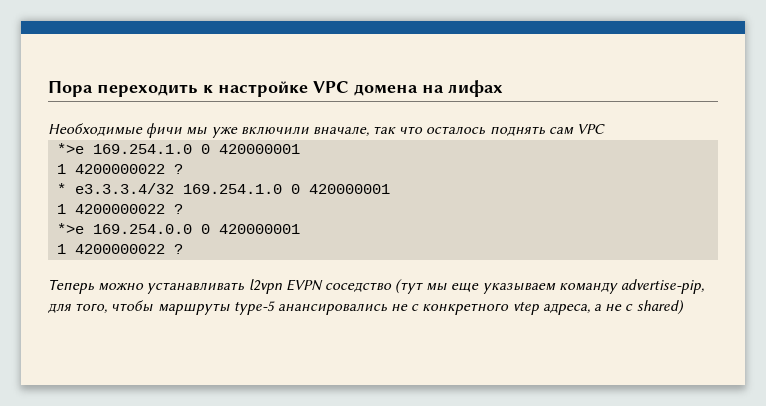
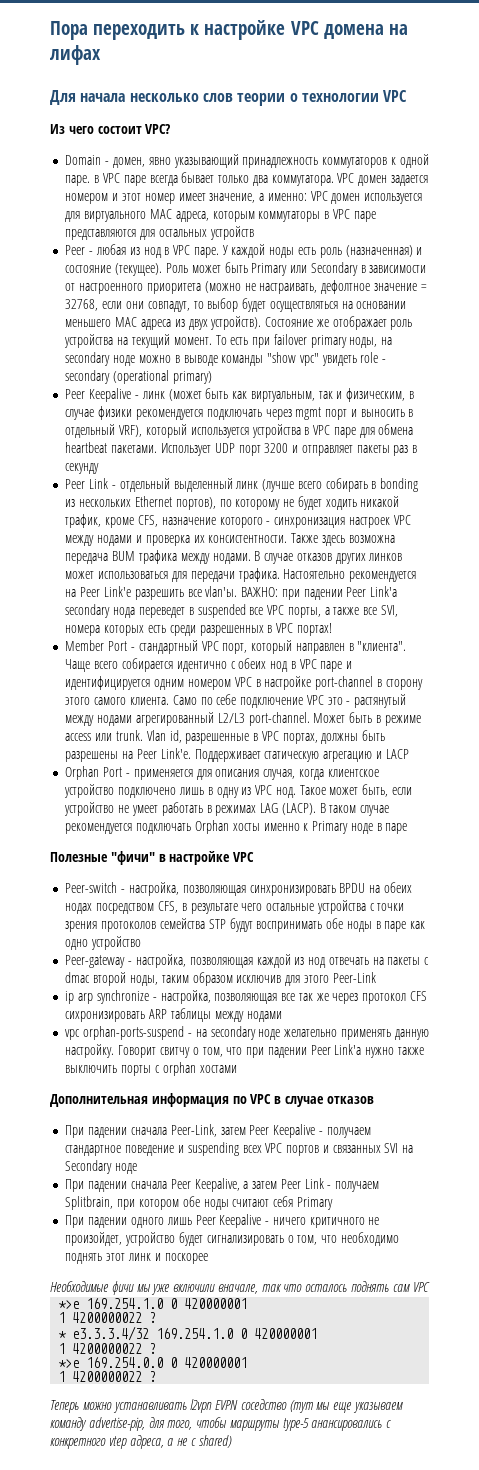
(503, 88) none -> [50,90,408,106] [50,124,171,134] [65,154,429,168] [65,172,428,186] [65,191,423,204] [65,209,376,222] [65,226,254,240] [65,244,423,258] [65,262,427,276] [65,280,427,294] [65,298,407,312] [65,316,413,330] [64,334,393,348] [65,352,387,366] [65,370,212,384] [65,388,414,402] [65,406,414,420] [65,424,414,438] [65,442,418,456] [65,463,100,474] [65,478,419,492] [65,496,400,510] [65,514,411,528] [65,533,395,546] [65,550,403,564] [65,568,417,582] [65,586,398,600] [65,604,398,618] [65,623,332,636] [65,640,407,654] [65,658,353,672] [65,676,423,690] [65,694,407,708] [65,712,421,726] [65,730,386,744] [65,748,409,762] [65,766,379,780] [64,784,412,798] [64,802,390,816] [65,820,408,834] [50,851,255,865] [65,882,412,896] [65,900,405,914] [65,918,426,932] [65,936,142,950] [65,954,430,968] [65,972,376,986] [65,990,427,1004] [65,1008,282,1022] [65,1026,429,1040] [65,1044,424,1058] [65,1062,237,1076] [50,1093,374,1107] [65,1124,371,1138] [65,1142,414,1156] [65,1160,138,1174] [65,1178,380,1192] [65,1196,333,1210] [65,1214,380,1228] [65,1232,399,1246] [65,1253,208,1264] // Для начала несколько слов теории о технологии VPC // Из чего состоит VPC? // Domain - домен, явно указывающий принадлежность коммутаторов к одной паре. в VPC паре всегда бывает только два коммутатора. VPC домен задается номером и этот номер имеет значение, а именно: VPC домен используется для виртуального МАС адреса, которым коммутаторы в VPC паре представляются для остальных устройств // Peer - любая из нод в VPC паре. У каждой ноды есть роль (назначенная) и состояние (текущее). Роль может быть Primary или Secondary в зависимости от настроенного приоритета (можно не настраивать, дефолтное значение = 32768, если они совпадут, то выбор будет осуществляться на основании меньшего MAC адреса из двух устройств). Состояние же отображает роль устройства на текущий момент. То есть при failover primary ноды, на secondary ноде можно в выводе команды "show vpc" увидеть role - secondary (operational primary) // Peer Keepalive - линк (может быть как виртуальным, так и физическим, в случае физики рекомендуется подключать через mgmt порт и выносить в отдельный VRF), который используется устройства в VPC паре для обмена heartbeat пакетами. Использует UDP порт 3200 и отправляет пакеты раз в секунду // Peer Link - отдельный выделенный линк (лучше всего собирать в bonding из нескольких Ethernet портов), по которому не будет ходить никакой трафик, кроме CFS, назначение которого - синхронизация настроек VPC между нодами и проверка их консистентности. Также здесь возможна передача BUM трафика между нодами. В случае отказов других линков может использоваться для передачи трафика. Настоятельно рекомендуется на Peer Link'е разрешить все vlan'ы. ВАЖНО: при падении Peer Link'а secondary нода переведет в suspended все VPC порты, а также все SVI, номера которых есть среди разрешенных в VPC портах! // Member Port - стандартный VPC порт, который направлен в "клиента". Чаще всего собирается идентично с обеих нод в VPC паре и идентифицируется одним номером VPC в настройке port-channel в сторону этого самого клиента. Само по себе подключение VPC это - растянутый между нодами агрегированный L2/L3 port-channel. Может быть в режиме access или trunk. Vlan id, разрешенные в VPC портах, должны быть разрешены на Peer Link'е. Поддерживает статическую агрегацию и LACP // Orphan Port - применяется для описания случая, когда клиентское устройство подключено лишь в одну из VPC нод. Такое может быть, если устройство не умеет работать в режимах LAG (LACP). В таком случае рекомендуется подключать Orphan хосты именно к Primary ноде в паре // Полезные "фичи" в настройке VPC // Peer-switch - настройка, позволяющая синхронизировать BPDU на обеих нодах посредством CFS, в результате чего остальные устройства с точки зрения протоколов семейства STP будут воспринимать обе ноды в паре как одно устройство // Peer-gateway - настройка, позволяющая каждой из нод отвечать на пакеты с dmac второй ноды, таким образом исключив для этого Peer-Link // ip arp synchronize - настройка, позволяющая все так же через протокол CFS сихронизировать ARP таблицы между нодами // vpc orphan-ports-suspend - на secondary ноде желательно применять данную настройку. Говорит свитчу о том, что при падении Peer Link'а нужно также выключить порты с orphan хостами // Дополнительная информация по VPC в случае отказов // При падении сначала Peer-Link, затем Peer Keepalive - получаем стандартное поведение и suspending всех VPC портов и связанных SVI на Secondary ноде // При падении сначала Peer Keepalive, а затем Peer Link - получаем Splitbrain, при котором обе ноды считают себя Primary // При падении одного лишь Peer Keepalive - ничего критичного не произойдет, устройство будет сигнализировать о том, что необходимо поднять этот линк и поскорее
[391,304,409,311] не -> (383, 1425) none

